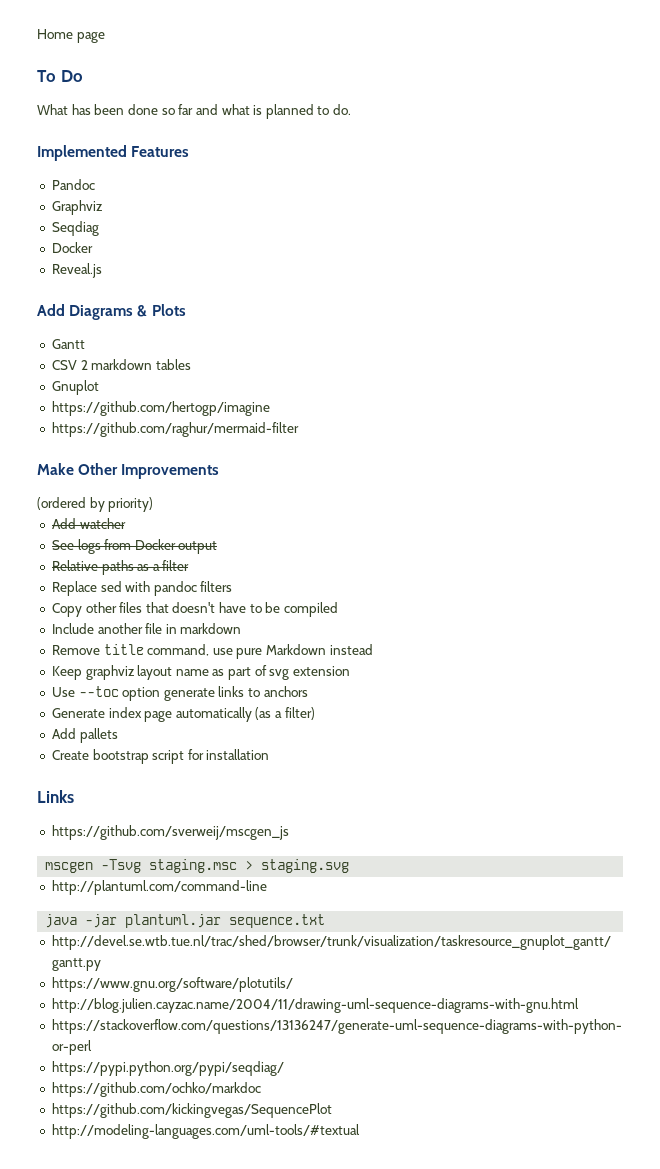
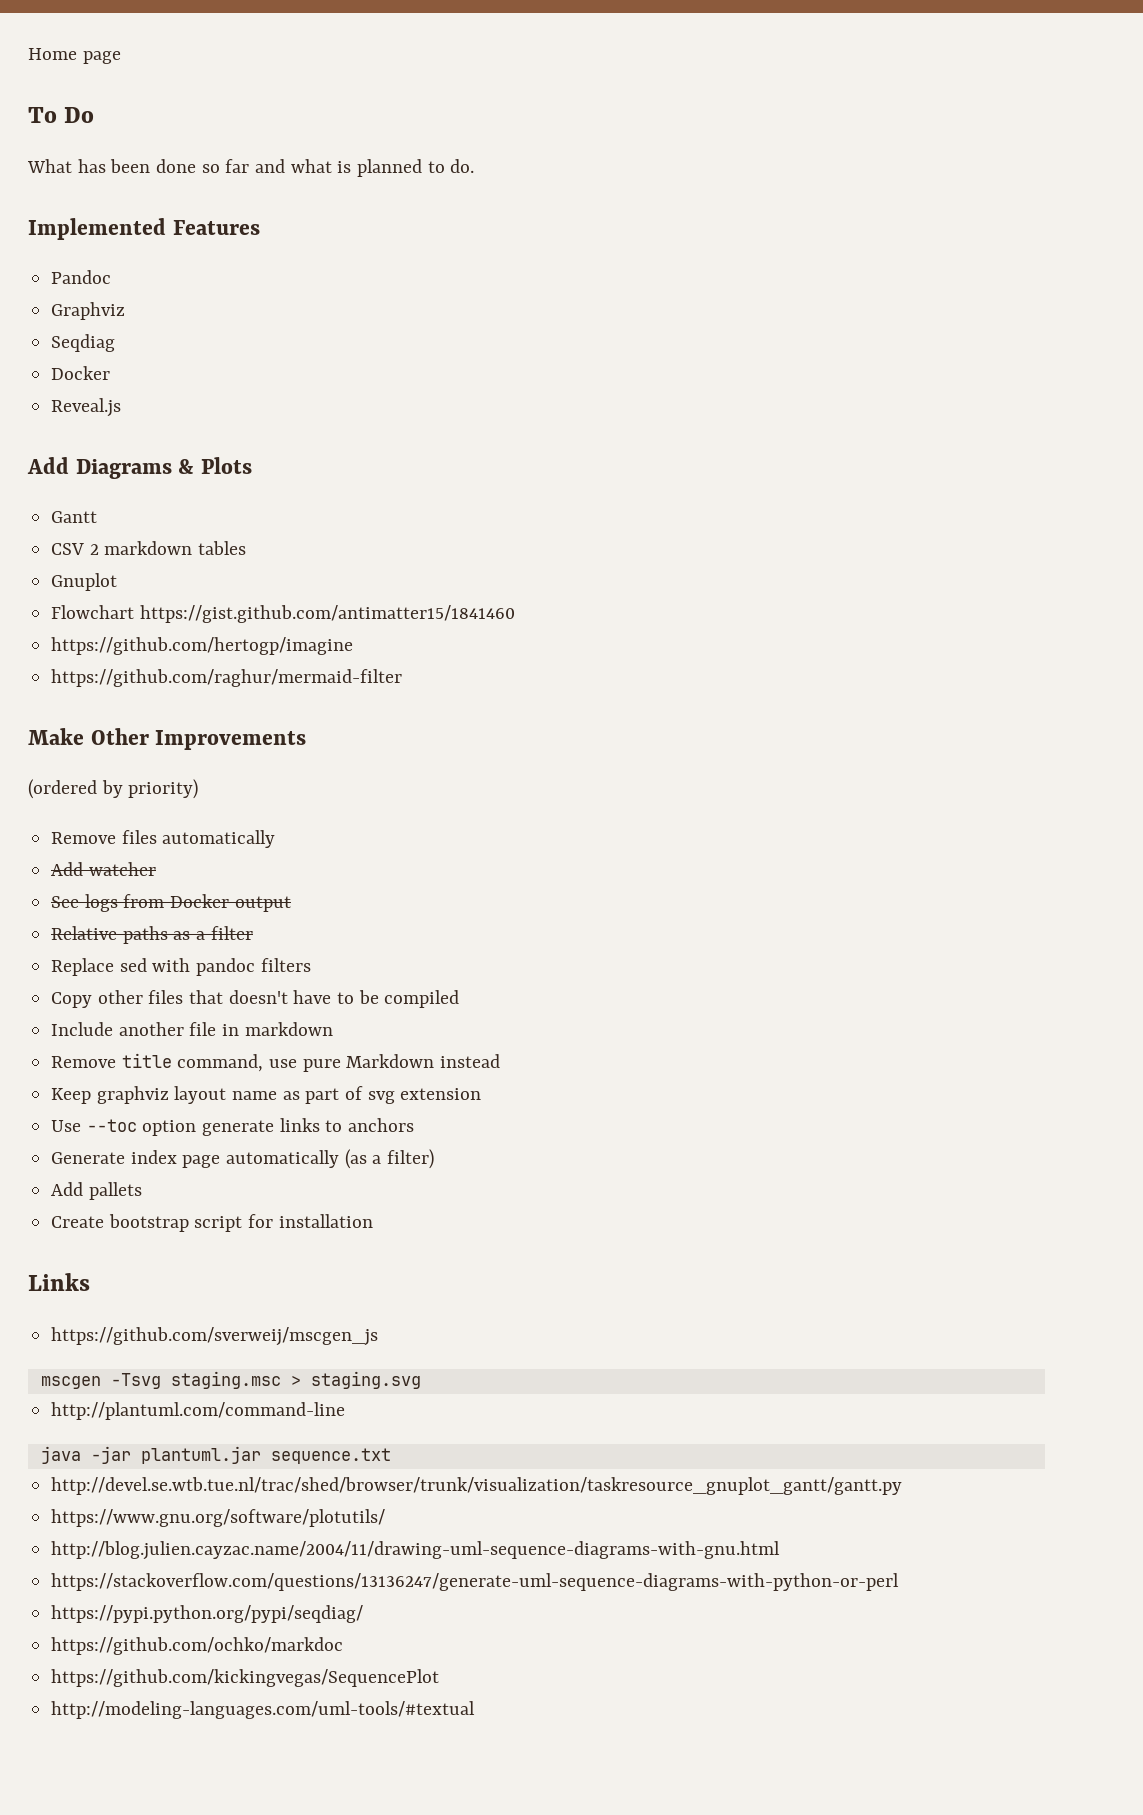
(99, 387) none -> [51,605,515,623] // Flowchart https://gist.github.com/antimatter15/1841460
(154, 504) none -> [51,830,276,848] // Remove files automatically

